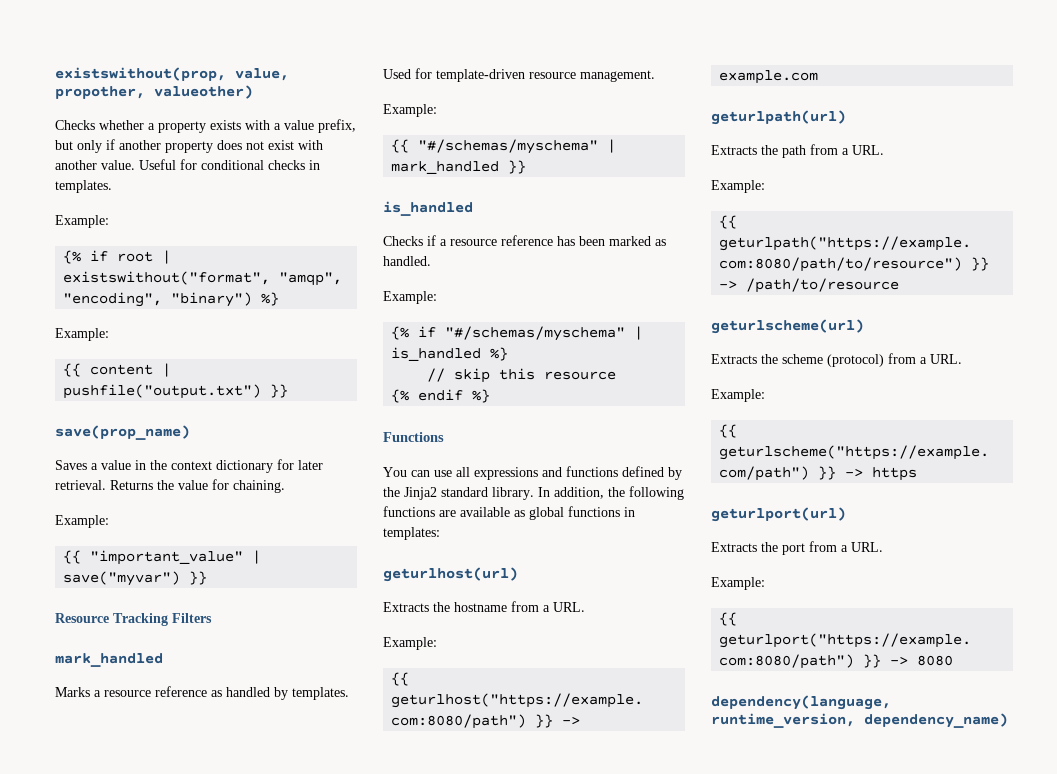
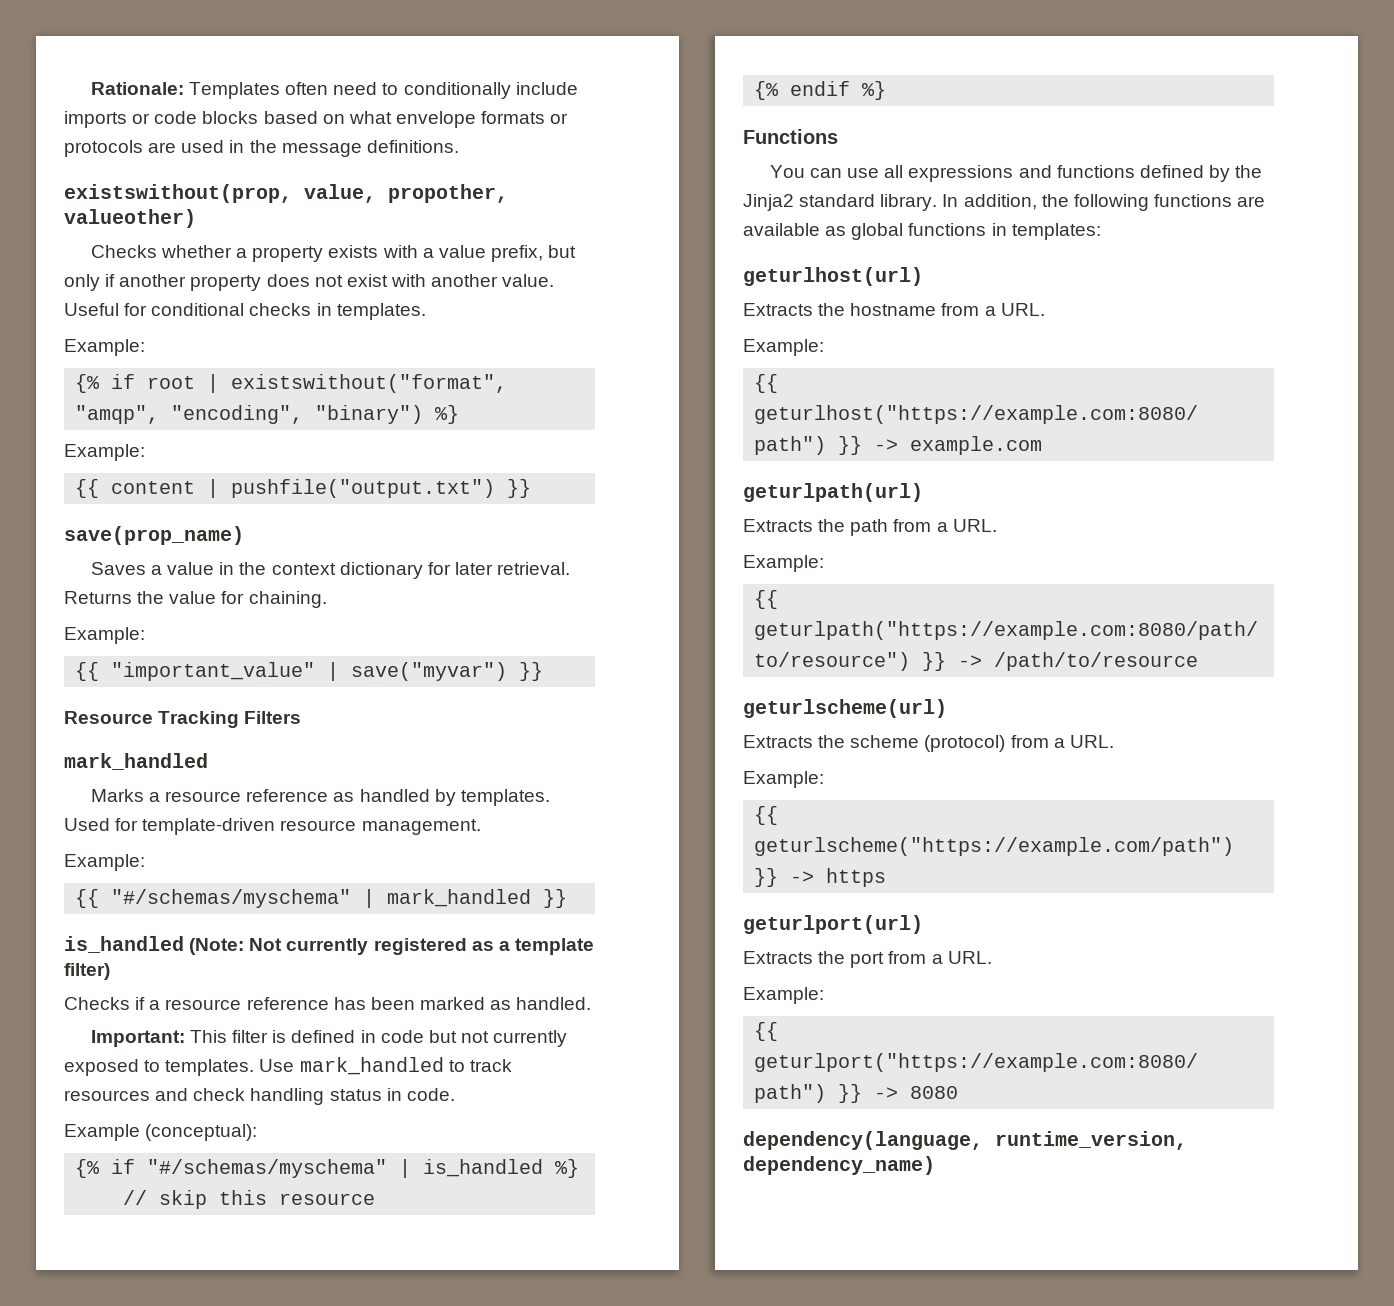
(55, 74) none -> [90,82,578,99] [64,111,569,128] [64,140,459,157] Rationale: Templates often need to conditionally include imports or code blocks based on what envelope formats or protocols are used in the message definitions. //
(473, 208) none -> [189,938,594,955] [64,963,110,980] (Note: Not currently registered as a template filter)
[383,291,437,304] Example: -> [90,1030,568,1047] [64,1057,512,1076] [64,1088,455,1105] [64,1124,258,1141] Important: This filter is defined in code but not currently exposed to templates. Use mark_handled to track resources and check handling status in code. // Example (conceptual):

